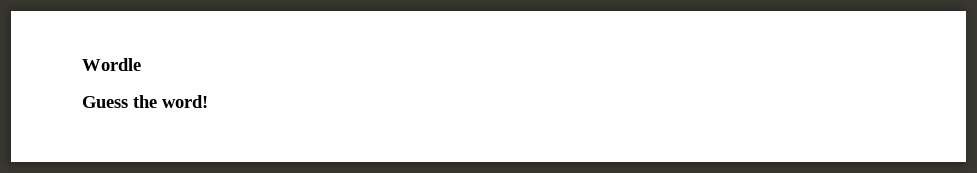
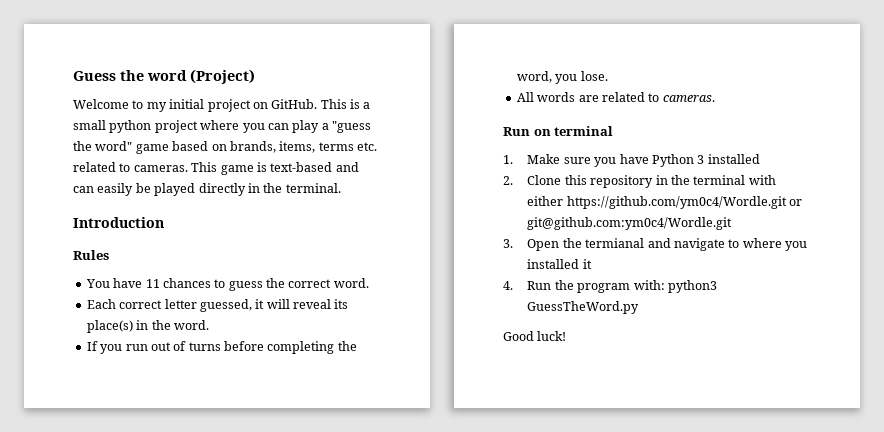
[82,58,141,71] Wordle // -> (73, 76) none
[162,95,208,108] word! -> [147,69,255,84] [73,99,371,112] [73,120,371,133] [73,141,377,154] [73,162,359,175] [73,183,341,196] [73,217,164,228] [73,250,109,260] [85,278,369,291] [86,299,349,312] [86,320,209,333] [86,341,357,354] [516,71,608,84] [516,92,715,102] [503,126,614,136] [503,154,760,167] [503,175,776,188] [527,196,803,209] [527,217,733,230] [503,238,808,251] [527,259,592,269] [503,280,717,293] [527,301,640,314] [503,331,567,341] word (Project) // Welcome to my initial project on GitHub. This is a small python project where you can play a "guess the word" game based on brands, items, terms etc. related to cameras. This game is text-based and can easily be played directly in the terminal. // Introduction // Rules // You have 11 chances to guess the correct word. // Each correct letter guessed, it will reveal its place(s) in the word. // If you run out of turns before completing the word, you lose. // All words are related to cameras. // Run on terminal // 1. Make sure you have Python 3 installed // 2. Clone this repository in the terminal with either https://github.com/ym0c4/Wordle.git or git@github.com:ym0c4/Wordle.git // 3. Open the termianal and navigate to where you installed it // 4. Run the program with: python3 GuessTheWord.py // Good luck!

